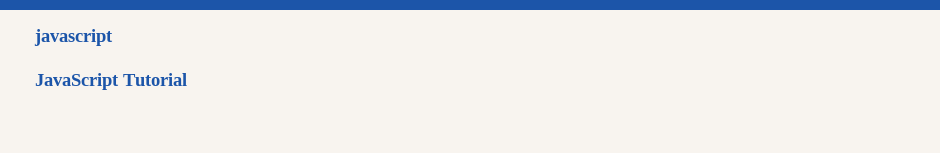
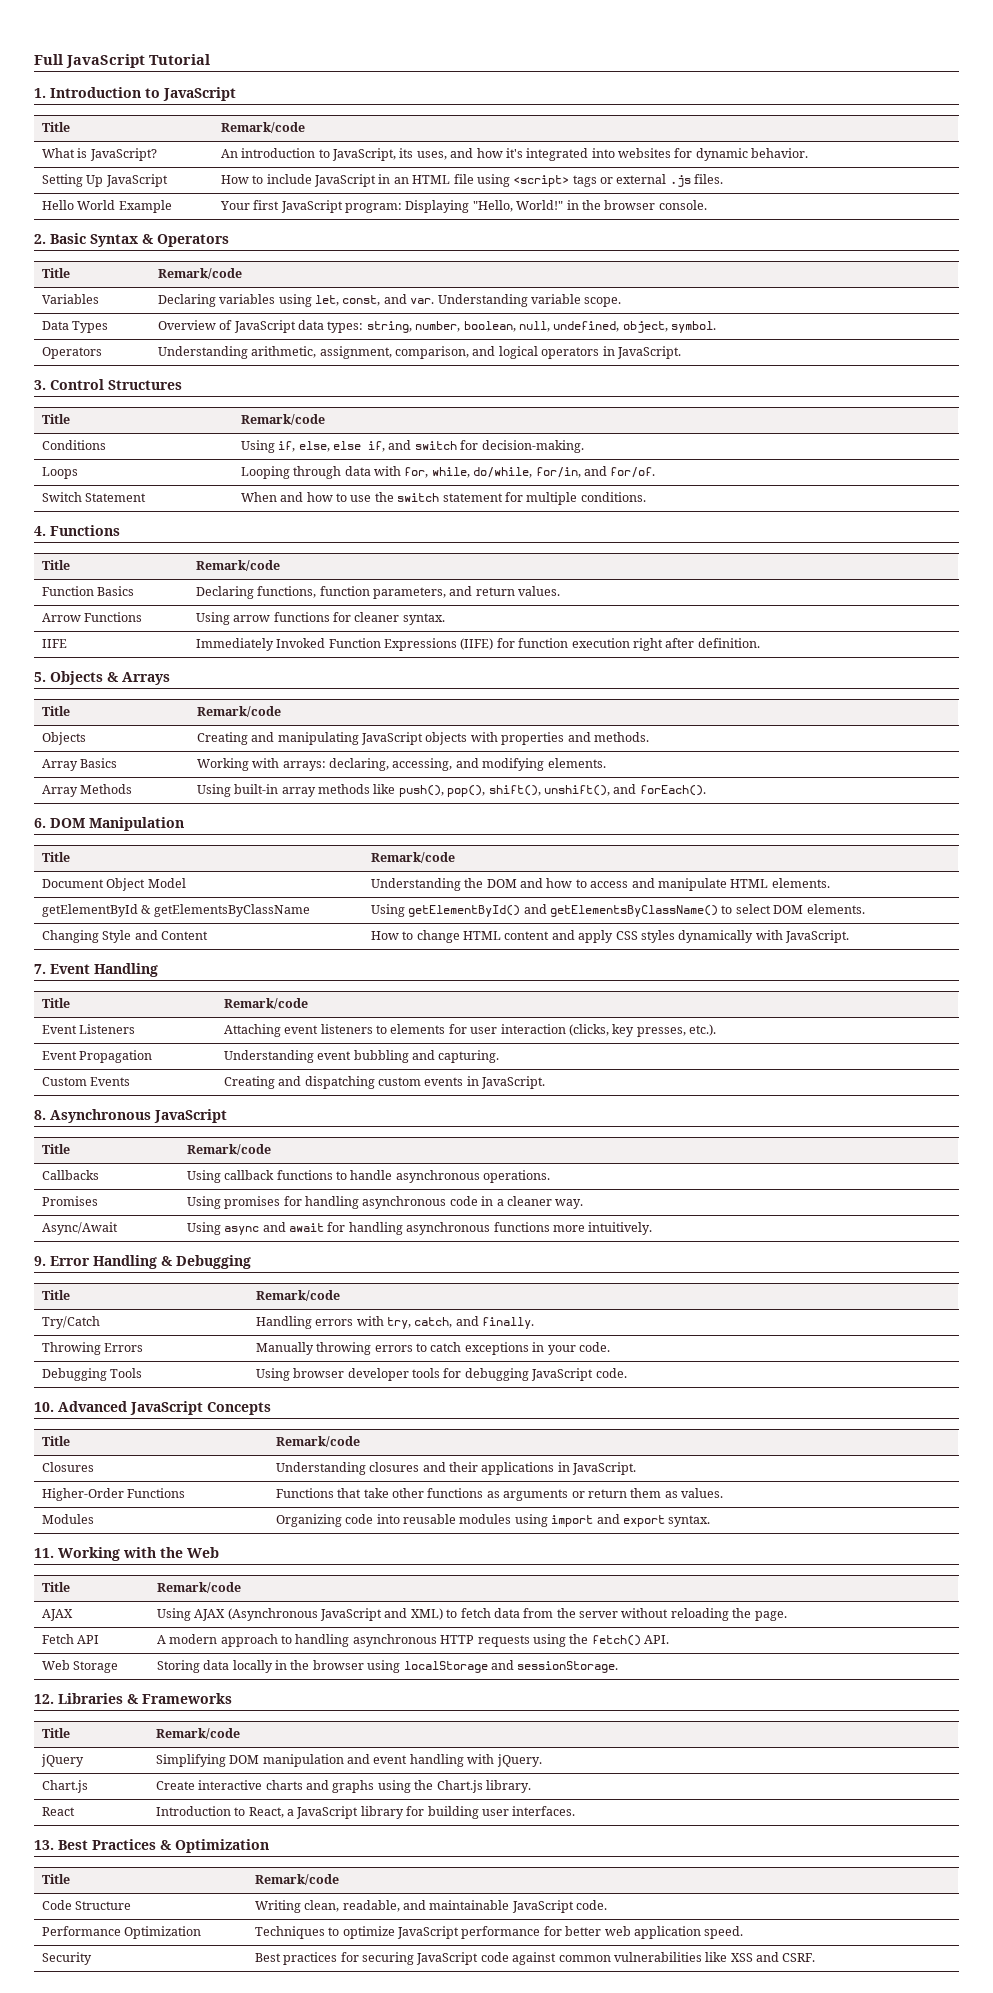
[34,29,113,46] javascript // -> [34,54,63,65] Full
(187, 79) none -> [34,87,236,101] [41,122,70,132] [220,122,305,133] [41,148,157,161] [220,148,809,161] [41,174,168,187] [220,174,724,187] [41,200,172,213] [219,200,707,213] [34,233,229,247] [41,268,70,278] [157,268,242,279] [41,294,99,304] [157,294,622,307] [41,321,109,333] [157,320,717,333] [41,347,102,359] [157,346,681,359] [34,379,182,390] [41,414,70,424] [240,414,325,425] [41,440,106,450] [240,440,584,453] [41,467,78,479] [240,466,656,479] [41,492,147,502] [240,492,646,505] [34,525,120,536] [41,560,70,570] [195,560,280,571] [41,586,135,596] [195,586,561,599] [41,612,143,622] [195,612,445,625] [41,639,67,648] [195,638,760,651] [34,671,170,685] [41,706,70,716] [196,706,281,717] [41,732,86,745] [196,732,649,745] [41,758,118,771] [196,758,606,771] [41,784,133,797] [196,784,706,797] [34,817,184,831] [41,852,70,862] [370,852,455,863] [41,878,186,891] [370,878,830,891] [41,904,310,917] [370,904,865,917] [41,930,209,943] [370,930,850,943] [34,963,158,977] [41,998,70,1008] [223,998,308,1009] [41,1024,136,1034] [223,1024,717,1037] [41,1050,153,1063] [223,1050,500,1063] [41,1077,131,1086] [223,1076,546,1089] [34,1109,227,1123] [41,1144,70,1154] [186,1144,271,1155] [41,1170,99,1180] [186,1170,551,1183] [41,1196,98,1206] [186,1196,584,1209] [41,1222,118,1235] [186,1222,653,1235] [34,1255,251,1269] [41,1290,70,1300] [255,1290,340,1301] [41,1316,100,1329] [255,1316,535,1329] [41,1342,144,1355] [255,1342,610,1355] [41,1368,143,1381] [255,1368,627,1381] [34,1401,271,1415] [41,1436,70,1446] [275,1436,360,1447] [41,1462,94,1472] [275,1462,637,1475] [41,1488,186,1501] [275,1488,724,1501] [41,1514,94,1524] [275,1514,711,1527] [34,1547,219,1561] [41,1582,70,1592] [156,1582,241,1593] [41,1609,73,1621] [156,1608,787,1621] [41,1634,100,1644] [156,1634,670,1647] [41,1660,119,1673] [156,1660,619,1673] [34,1693,232,1704] [41,1728,70,1738] [155,1728,240,1739] [40,1754,84,1767] [155,1754,542,1767] [41,1780,88,1793] [155,1780,531,1793] [41,1807,75,1816] [155,1806,576,1819] [34,1839,269,1853] [41,1874,70,1884] [254,1874,339,1885] [41,1900,132,1910] [254,1900,608,1913] [41,1926,202,1939] [254,1926,744,1939] [41,1952,92,1965] [254,1952,816,1965] // 1. Introduction to JavaScript // Title | Remark/code // What is JavaScript? | An introduction to JavaScript, its uses, and how it's integrated into websites for dynamic behavior. // Setting Up JavaScript | How to include JavaScript in an HTML file using <script> tags or external .js files. // Hello World Example | Your first JavaScript program: Displaying "Hello, World!" in the browser console. // 2. Basic Syntax & Operators // Title | Remark/code // Variables | Declaring variables using let, const, and var. Understanding variable scope. // Data Types | Overview of JavaScript data types: string, number, boolean, null, undefined, object, symbol. // Operators | Understanding arithmetic, assignment, comparison, and logical operators in JavaScript. // 3. Control Structures // Title | Remark/code // Conditions | Using if, else, else if, and switch for decision-making. // Loops | Looping through data with for, while, do/while, for/in, and for/of. // Switch Statement | When and how to use the switch statement for multiple conditions. // 4. Functions // Title | Remark/code // Function Basics | Declaring functions, function parameters, and return values. // Arrow Functions | Using arrow functions for cleaner syntax. // IIFE | Immediately Invoked Function Expressions (IIFE) for function execution right after definition. // 5. Objects & Arrays // Title | Remark/code // Objects | Creating and manipulating JavaScript objects with properties and methods. // Array Basics | Working with arrays: declaring, accessing, and modifying elements. // Array Methods | Using built-in array methods like push(), pop(), shift(), unshift(), and forEach(). // 6. DOM Manipulation // Title | Remark/code // Document Object Model | Understanding the DOM and how to access and manipulate HTML elements. // getElementById & getElementsByClassName | Using getElementById() and getElementsByClassName() to select DOM elements. // Changing Style and Content | How to change HTML content and apply CSS styles dynamically with JavaScript. // 7. Event Handling // Title | Remark/code // Event Listeners | Attaching event listeners to elements for user interaction (clicks, key presses, etc.). // Event Propagation | Understanding event bubbling and capturing. // Custom Events | Creating and dispatching custom events in JavaScript. // 8. Asynchronous JavaScript // Title | Remark/code // Callbacks | Using callback functions to handle asynchronous operations. // Promises | Using promises for handling asynchronous code in a cleaner way. // Async/Await | Using async and await for handling asynchronous functions more intuitively. // 9. Error Handling & Debugging // Title | Remark/code // Try/Catch | Handling errors with try, catch, and finally. // Throwing Errors | Manually throwing errors to catch exceptions in your code. // Debugging Tools | Using browser developer tools for debugging JavaScript code. // 10. Advanced JavaScript Concepts // Title | Remark/code // Closures | Understanding closures and their applications in JavaScript. // Higher-Order Functions | Functions that take other functions as arguments or return them as values. // Modules | Organizing code into reusable modules using import and export syntax. // 11. Working with the Web // Title | Remark/code // AJAX | Using AJAX (Asynchronous JavaScript and XML) to fetch data from the server without reloading the page. // Fetch API | A modern approach to handling asynchronous HTTP requests using the fetch() API. // Web Storage | Storing data locally in the browser using localStorage and sessionStorage. // 12. Libraries & Frameworks // Title | Remark/code // jQuery | Simplifying DOM manipulation and event handling with jQuery. // Chart.js | Create interactive charts and graphs using the Chart.js library. // React | Introduction to React, a JavaScript library for building user interfaces. // 13. Best Practices & Optimization // Title | Remark/code // Code Structure | Writing clean, readable, and maintainable JavaScript code. // Performance Optimization | Techniques to optimize JavaScript performance for better web application speed. // Security | Best practices for securing JavaScript code against common vulnerabilities like XSS and CSRF.

